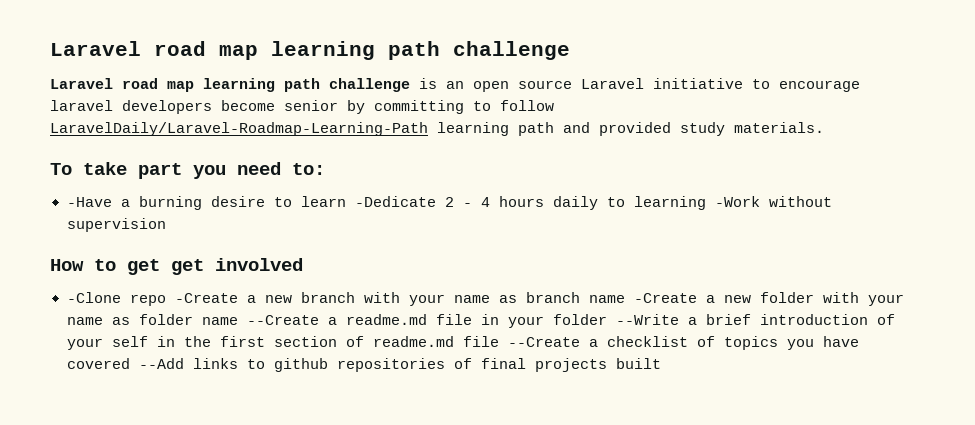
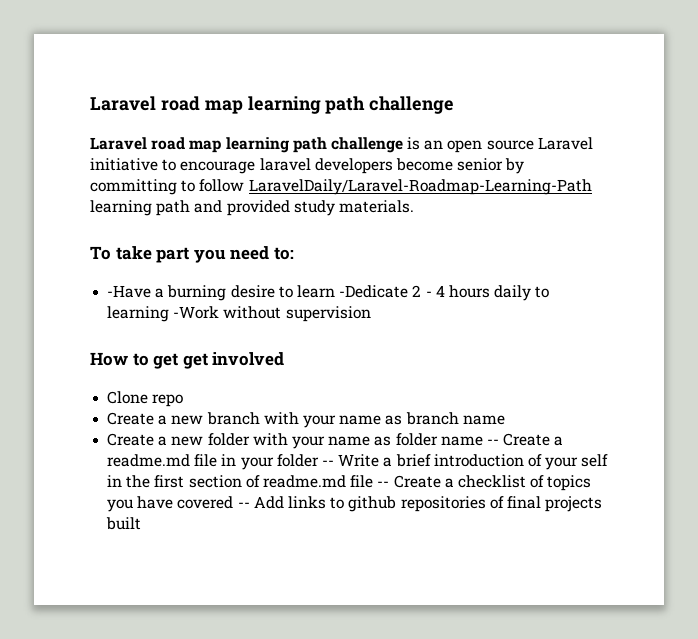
[66,292,121,303] -Clone -> [107,391,149,404] Clone
[174,293,238,303] -Create -> [107,412,155,425] // Create
[633,293,697,303] -Create -> [107,433,155,446] // Create
[246,315,319,325] --Create -> [486,433,551,446] -- Create
[615,314,679,325] --Write -> [321,454,380,467] -- Write
[507,337,580,347] --Create -> [377,475,441,488] -- Create
[138,358,184,369] --Add -> [237,496,284,509] -- Add

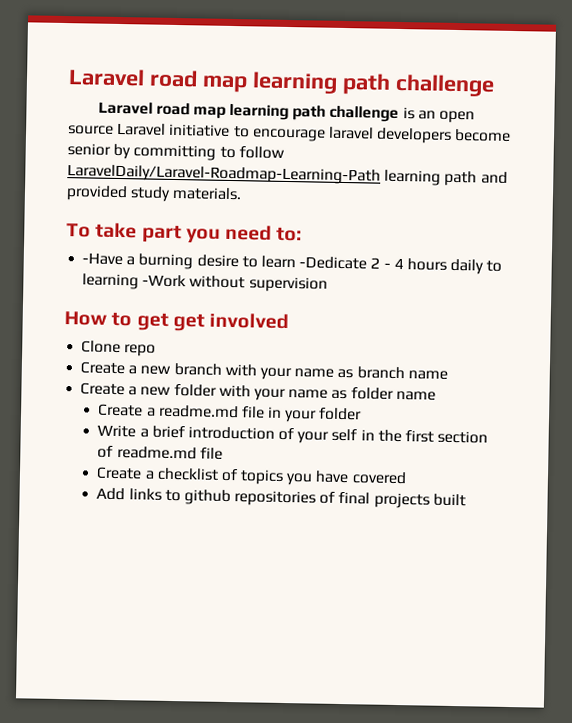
[486,439,499,445] -- -> (436, 395) //
[321,460,334,466] -- -> (363, 414) //
[377,481,390,487] -- -> (223, 453) //
[237,502,250,508] -- -> (407, 478) //

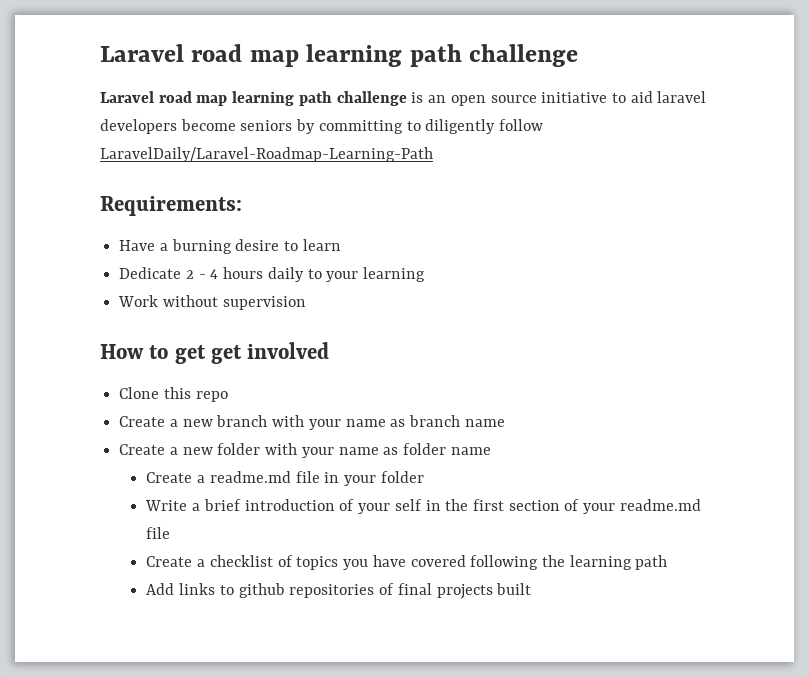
[117,122,167,136] Laravel -> (537, 99) none
[251,128,326,142] encourage -> [630,91,653,103] aid
[67,143,111,156] senior -> [240,120,293,131] seniors
(236, 152) none -> [425,119,496,134] diligently
[384,169,508,187] [66,185,243,202] [66,222,303,244] [82,252,124,266] learning path and provided study materials. // To take part you need to: // -Have -> [100,196,242,216] [119,240,156,251] // Requirements: // Have
[299,256,368,270] -Dedicate -> [119,267,182,279] // Dedicate
[82,273,187,290] learning -Work -> [326,267,426,282] [118,295,159,307] your learning // Work
(122, 347) none -> [163,387,191,399] this
(114, 451) none -> [583,503,616,514] your
(407, 478) none -> [470,555,668,570] following the learning path

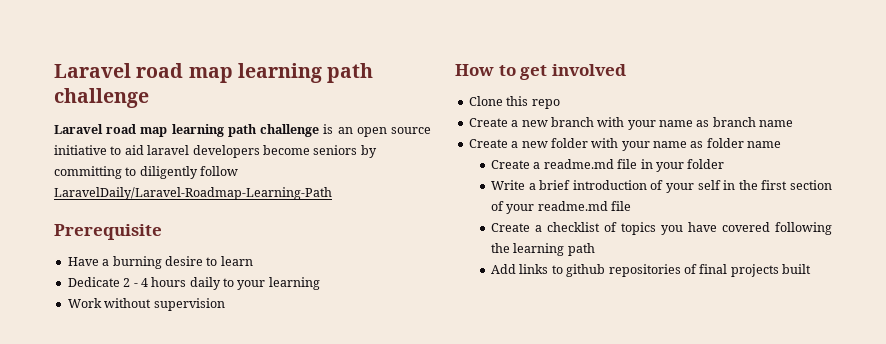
[100,196,242,216] Requirements: -> [54,224,162,240] Prerequisite
[211,345,243,364] get -> (548, 72) none

